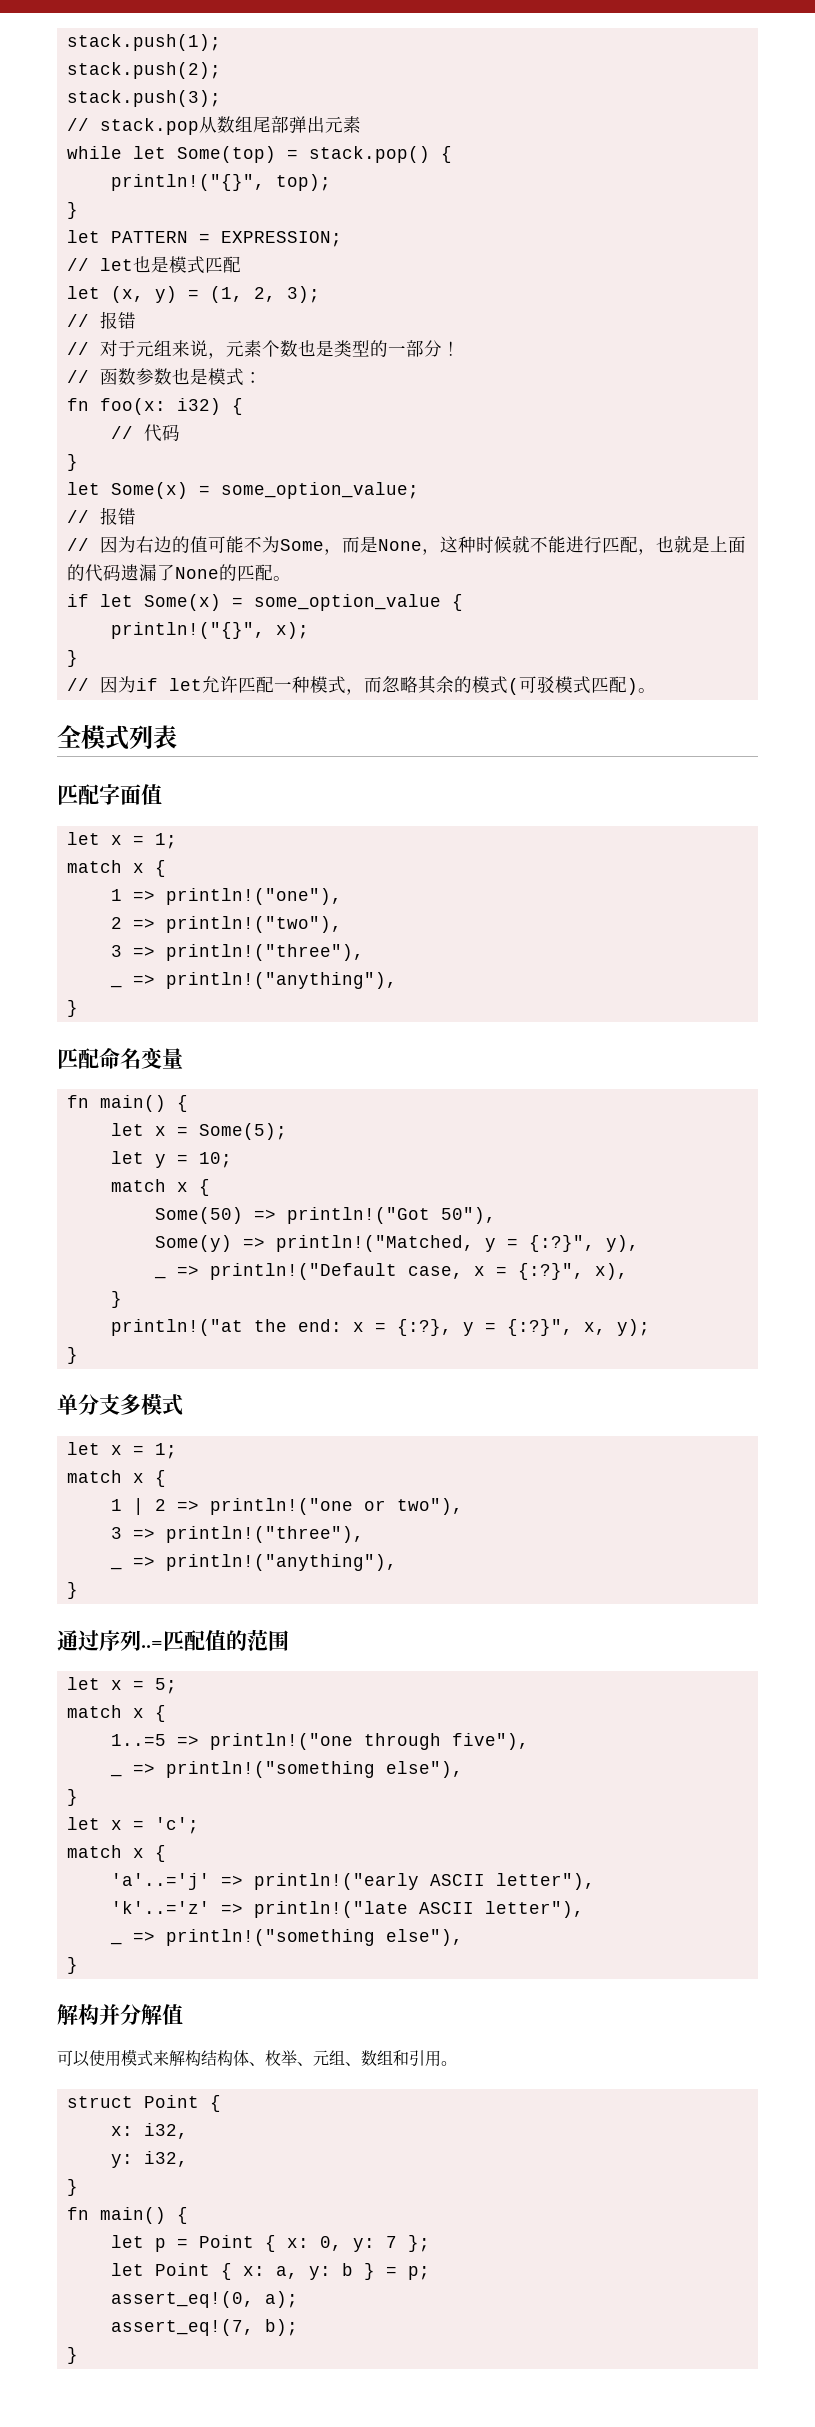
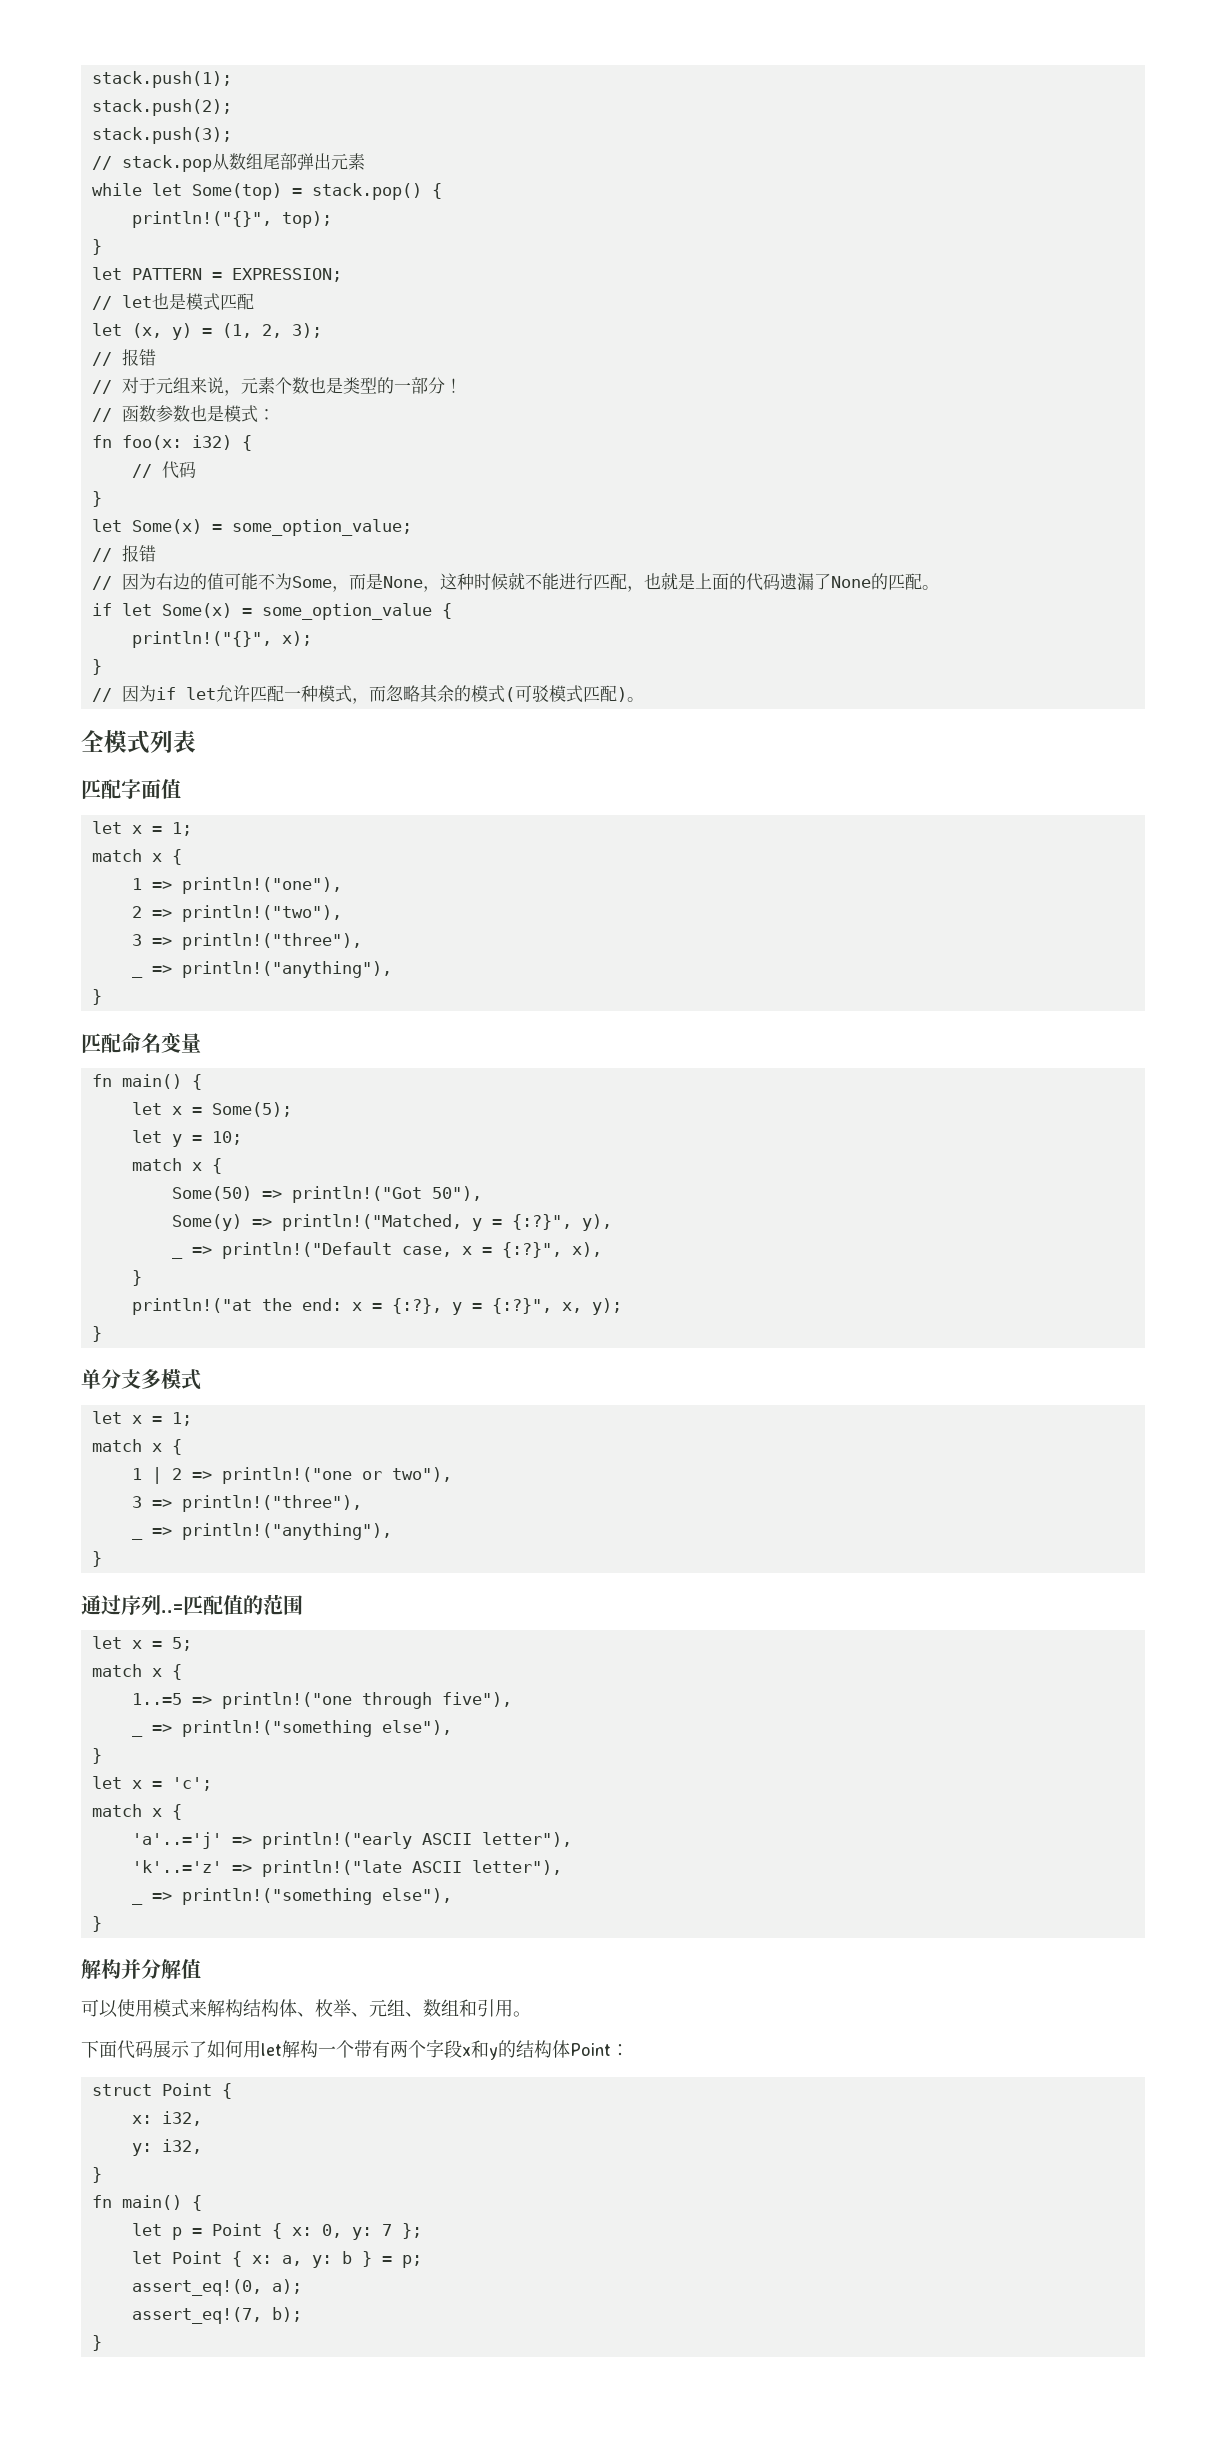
(457, 2063) none -> [81,2039,629,2060] // 下面代码展示了如何用let解构一个带有两个字段x和y的结构体Point：

